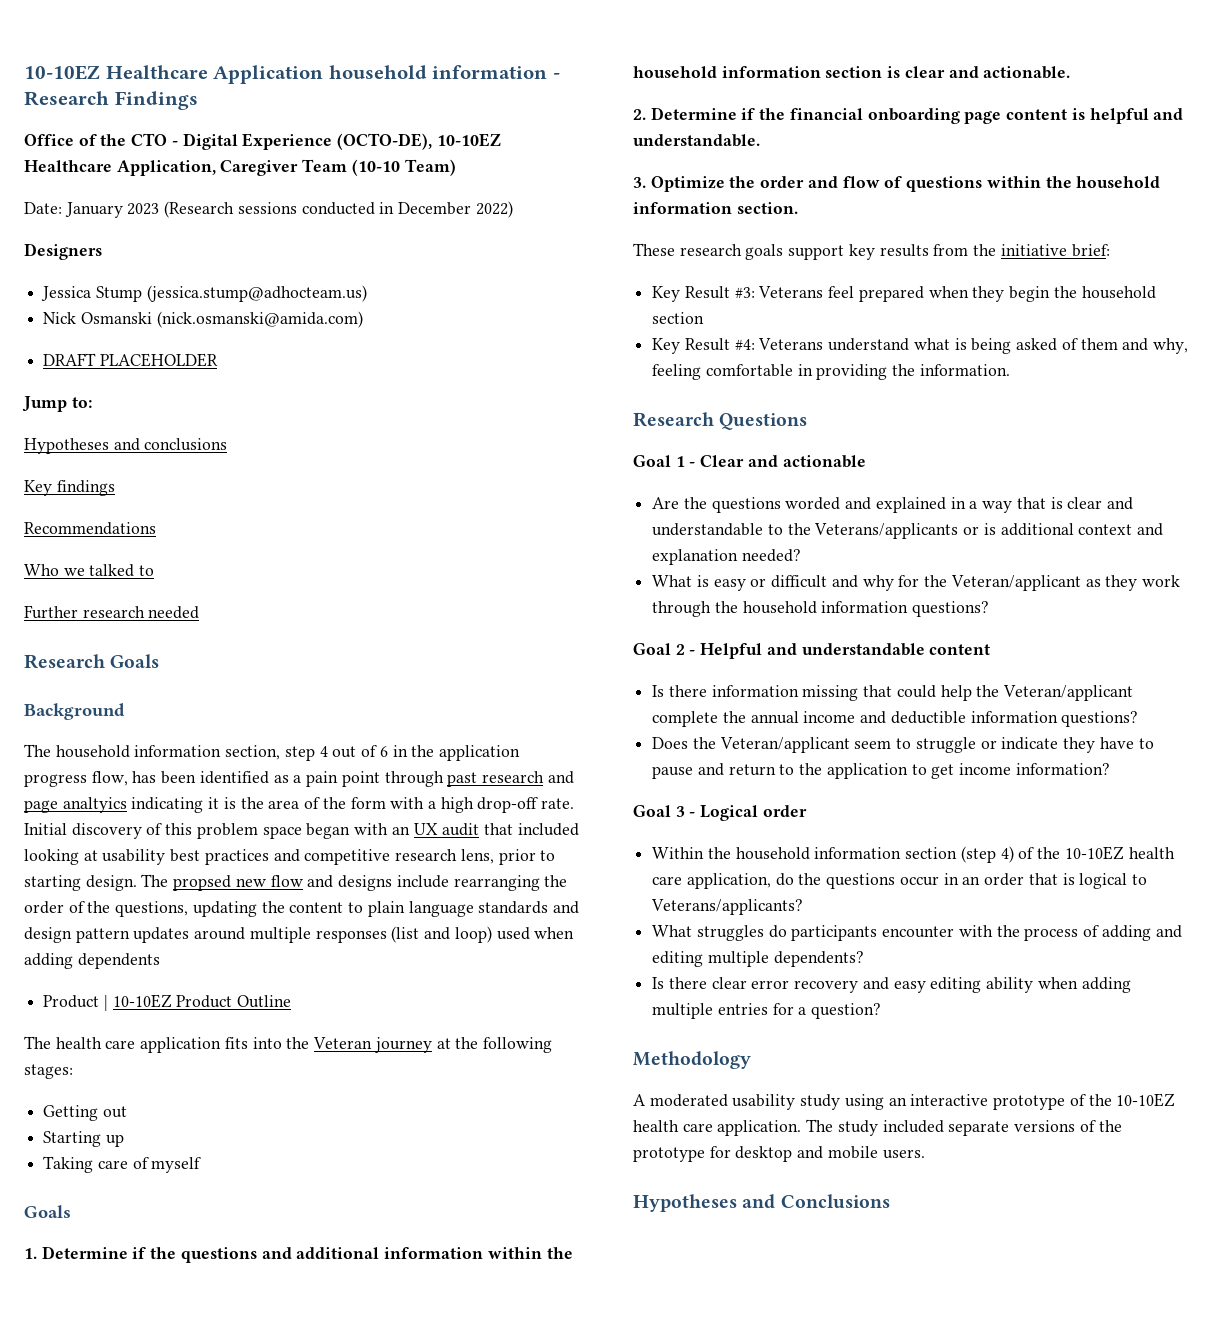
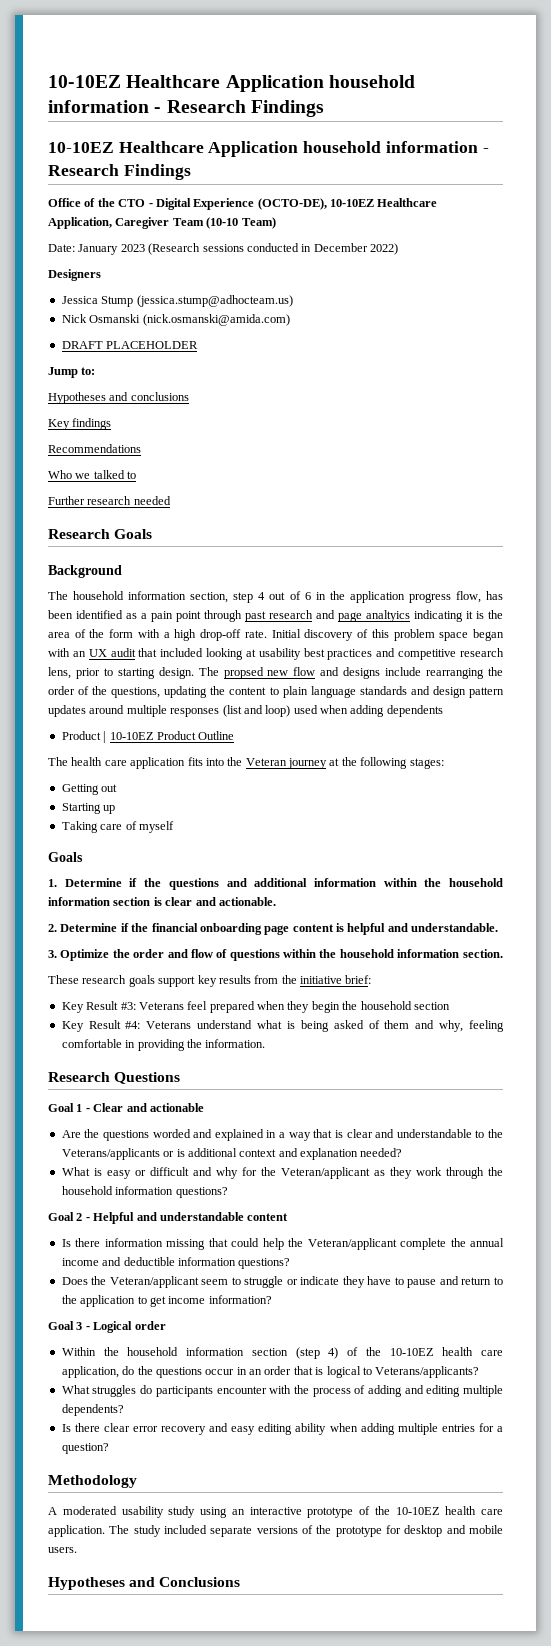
[24,65,560,84] [24,91,198,110] 10-10EZ Healthcare Application household information - Research Findings -> [48,75,415,92] [48,100,324,117] [48,141,489,157] [48,164,191,180] 10-10EZ Healthcare Application household information - Research Findings // 10-10EZ Healthcare Application household information - Research Findings

